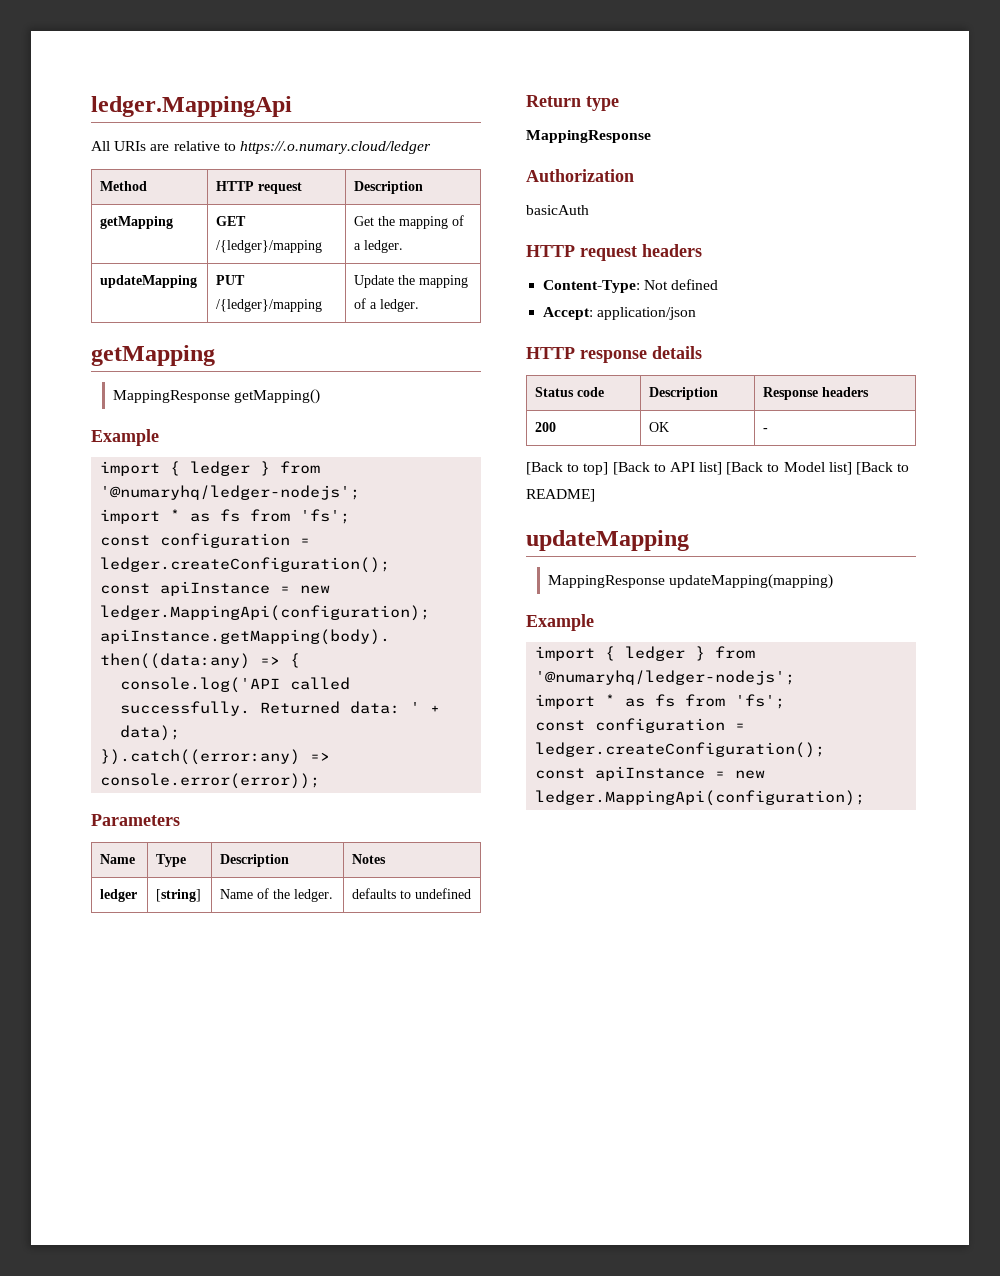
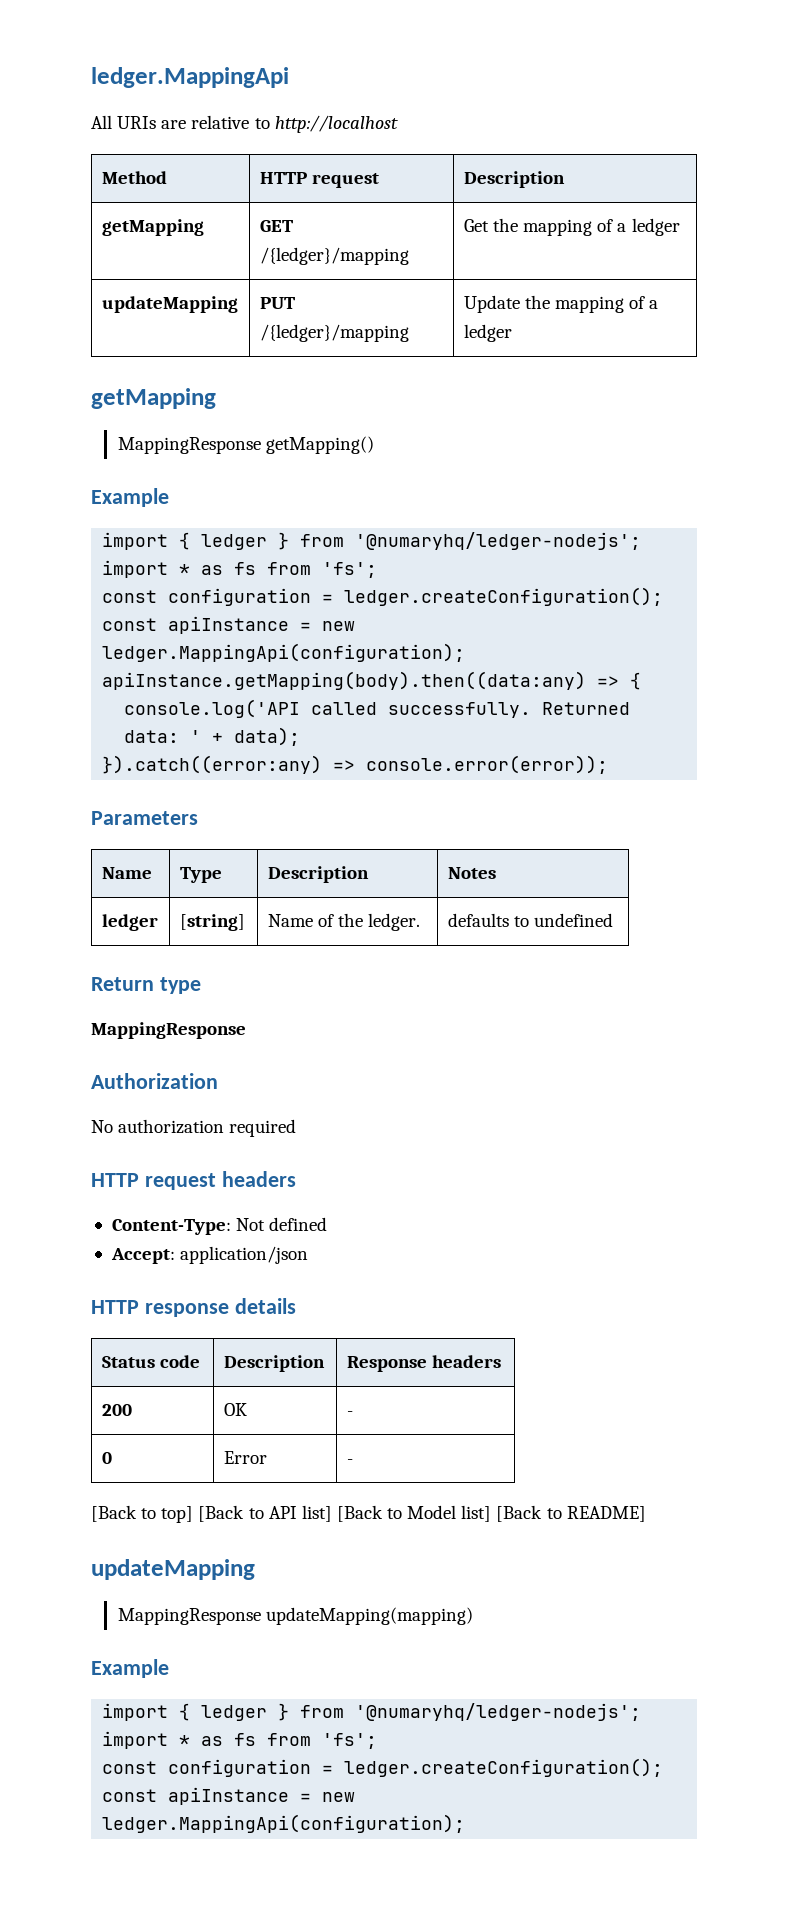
[239,141,431,154] https://.o.numary.cloud/ledger -> [274,115,398,133] http://localhost
[364,240,404,253] ledger. -> [631,218,680,236] ledger
[380,299,420,312] ledger. -> [463,324,512,342] ledger
[526,205,589,215] basicAuth -> [91,1119,297,1137] No authorization required
(769, 430) none -> [101,1452,112,1464] [223,1451,267,1464] [346,1459,353,1464] // 0 | Error | -

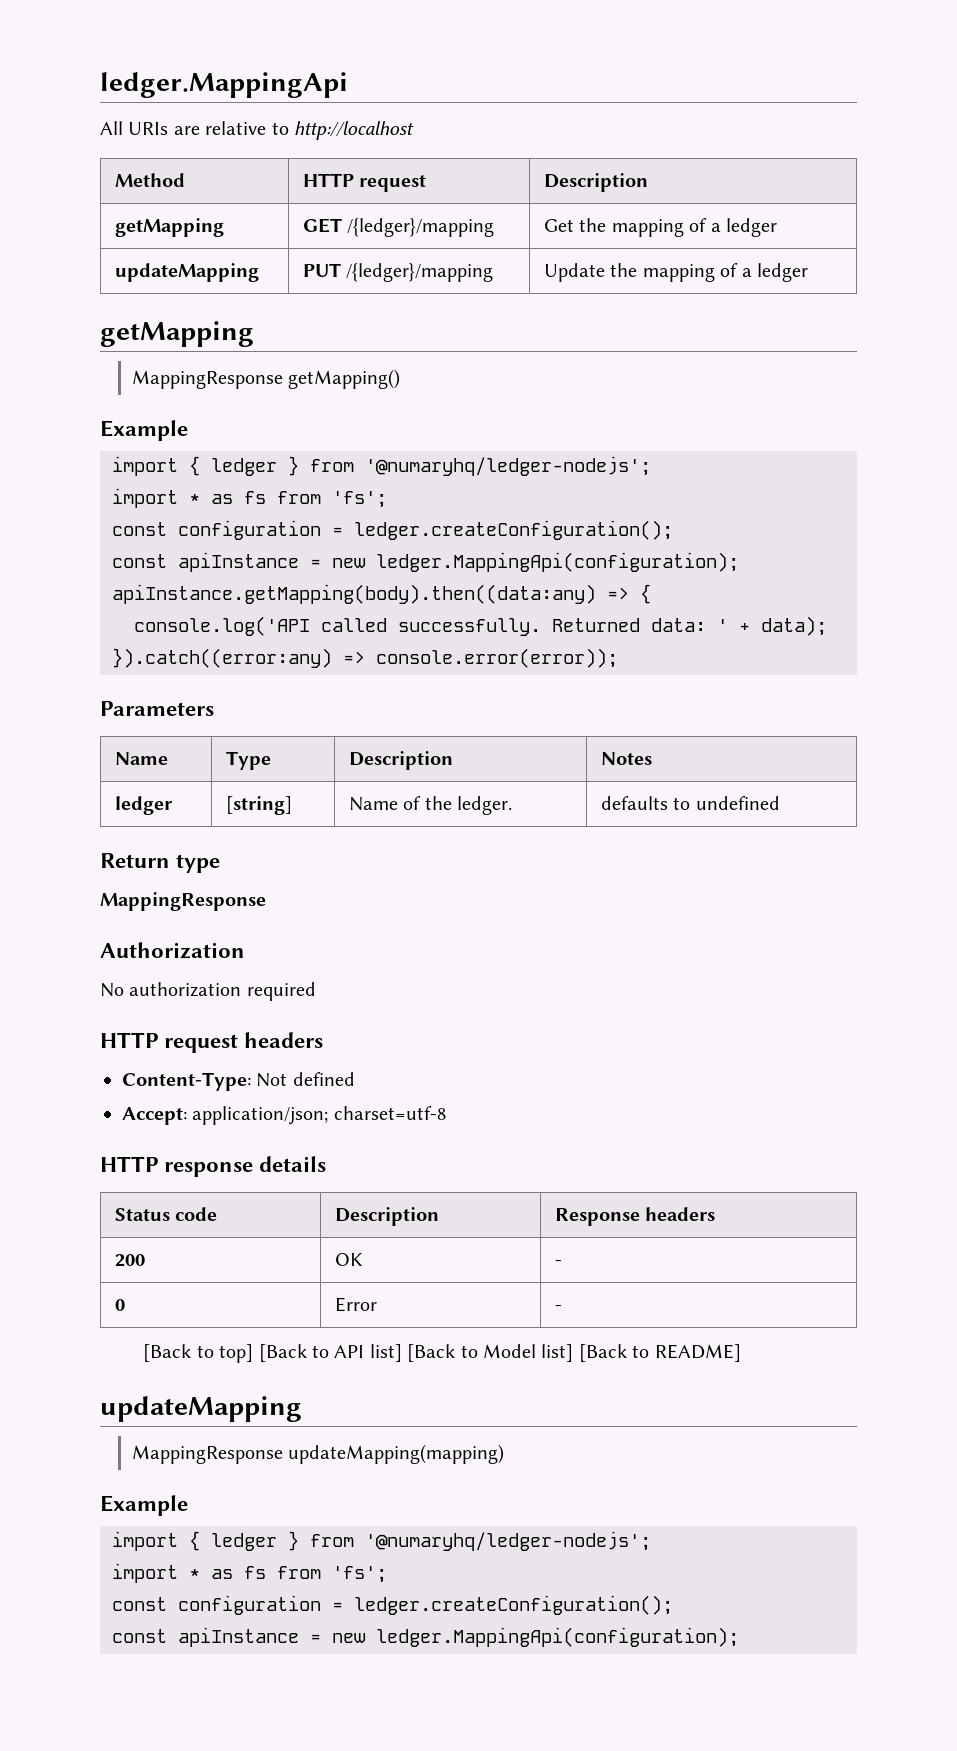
[180,1246,309,1264] application/json -> [192,1106,446,1125] application/json; charset=utf-8

